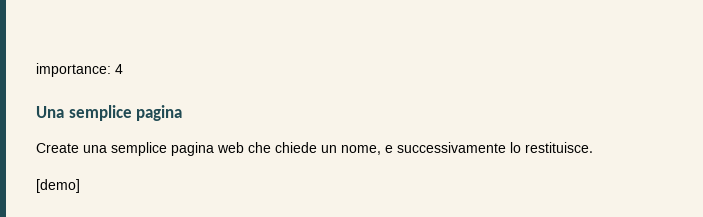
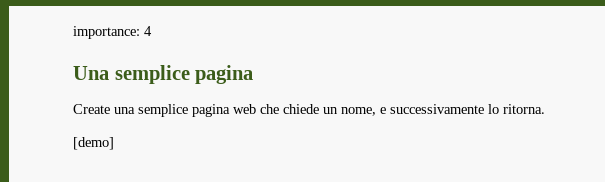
[525,142,593,153] restituisce. -> [503,104,545,114] ritorna.

